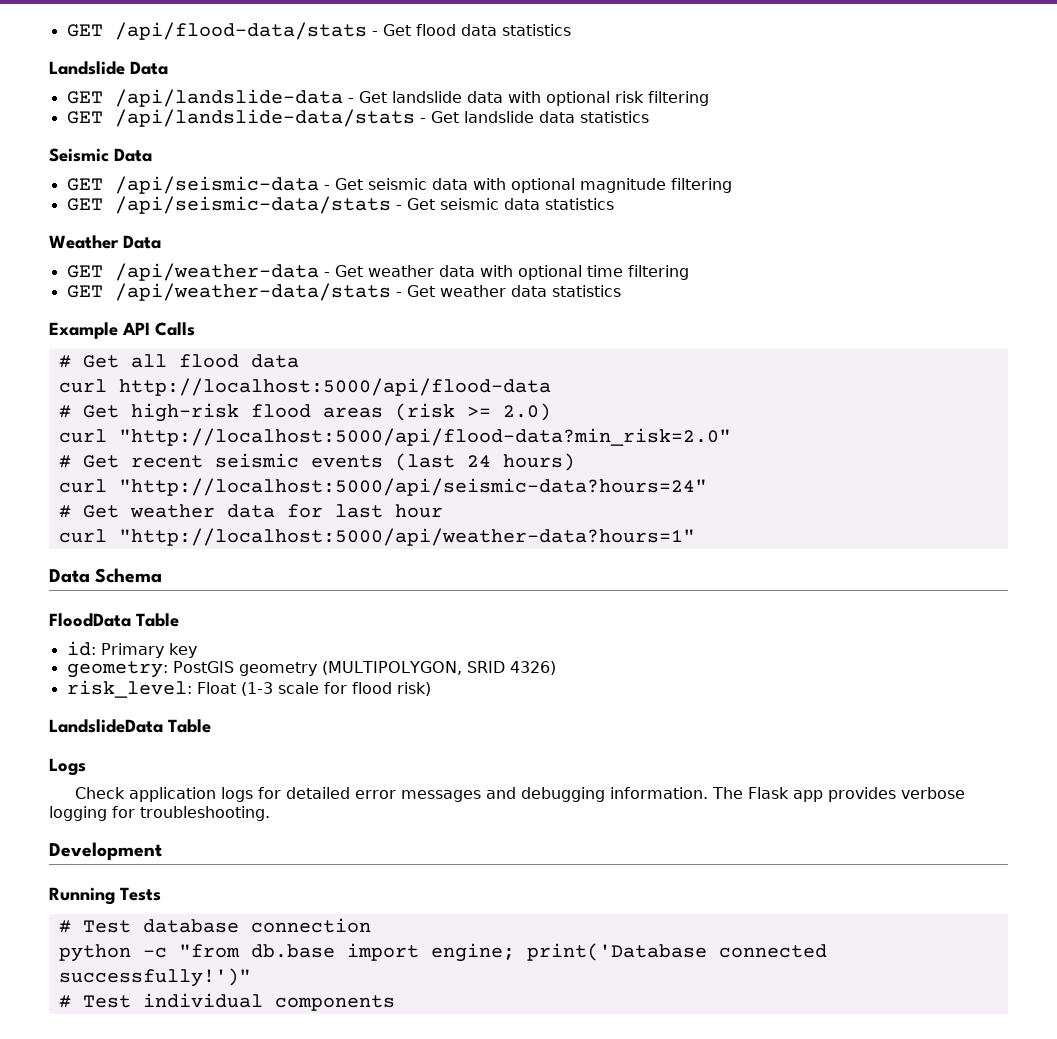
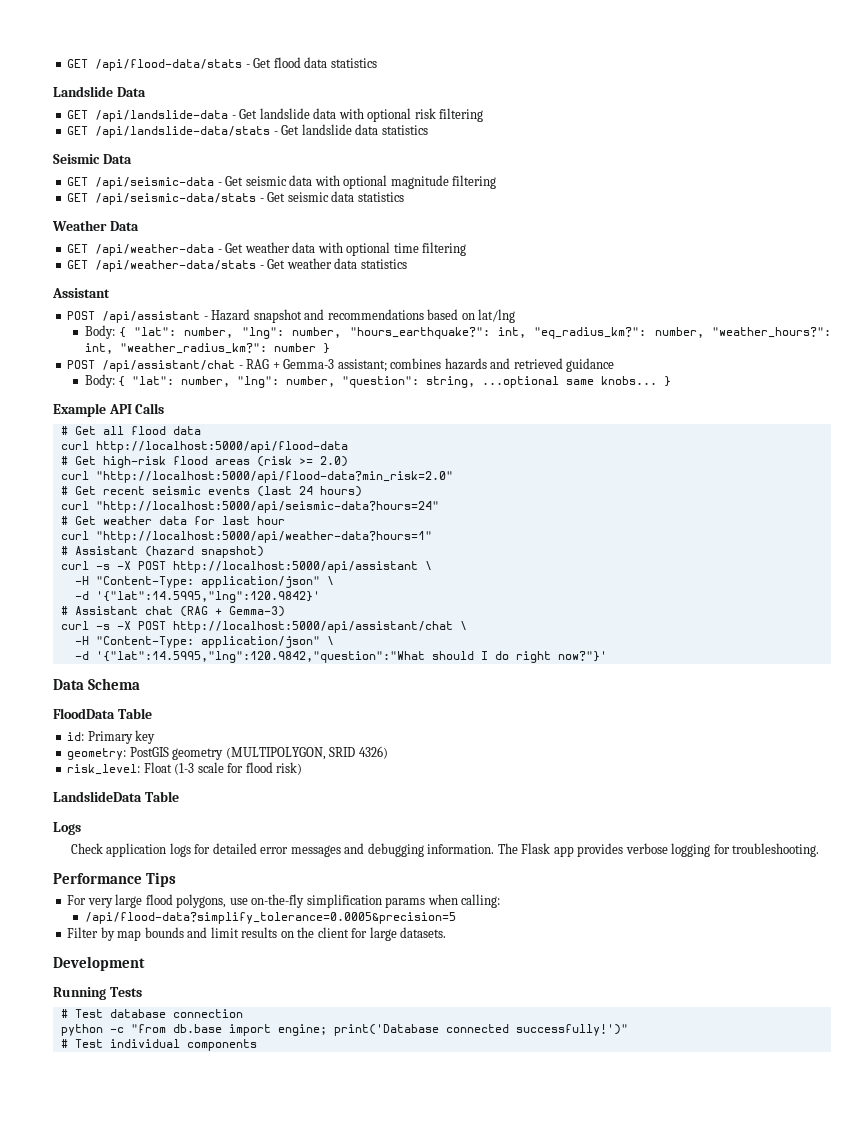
(621, 291) none -> [52,288,110,298] [67,309,516,323] [84,325,831,339] [84,343,330,354] [67,358,615,372] [84,374,672,388] // Assistant // POST /api/assistant - Hazard snapshot and recommendations based on lat/lng // Body: { "lat": number, "lng": number, "hours_earthquake?": int, "eq_radius_km?": number, "weather_hours?": int, "weather_radius_km?": number } // POST /api/assistant/chat - RAG + Gemma-3 assistant; combines hazards and retrieved guidance // Body: { "lat": number, "lng": number, "question": string, ...optional same knobs... }
(695, 537) none -> [60,546,264,558] [60,561,432,573] [74,576,334,588] [74,591,320,603] [60,606,285,617] [60,621,467,633] [74,636,334,648] [74,651,607,663] // # Assistant (hazard snapshot) // curl -s -X POST http://localhost:5000/api/assistant \ // -H "Content-Type: application/json" \ // -d '{"lat":14.5995,"lng":120.9842}' // # Assistant chat (RAG + Gemma-3) // curl -s -X POST http://localhost:5000/api/assistant/chat \ // -H "Content-Type: application/json" \ // -d '{"lat":14.5995,"lng":120.9842,"question":"What should I do right now?"}'
(270, 813) none -> [53,872,176,887] [67,894,501,908] [84,912,456,924] [67,927,447,941] // Performance Tips // For very large flood polygons, use on-the-fly simplification params when calling: // /api/flood-data?simplify_tolerance=0.0005&precision=5 // Filter by map bounds and limit results on the client for large datasets.

